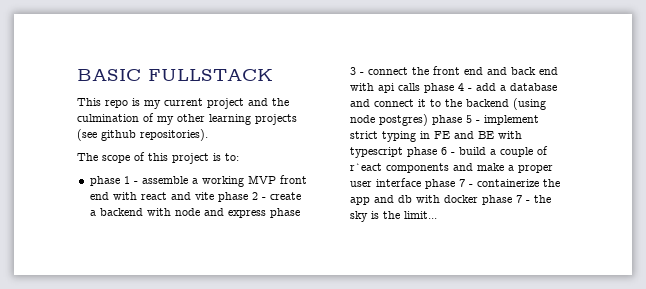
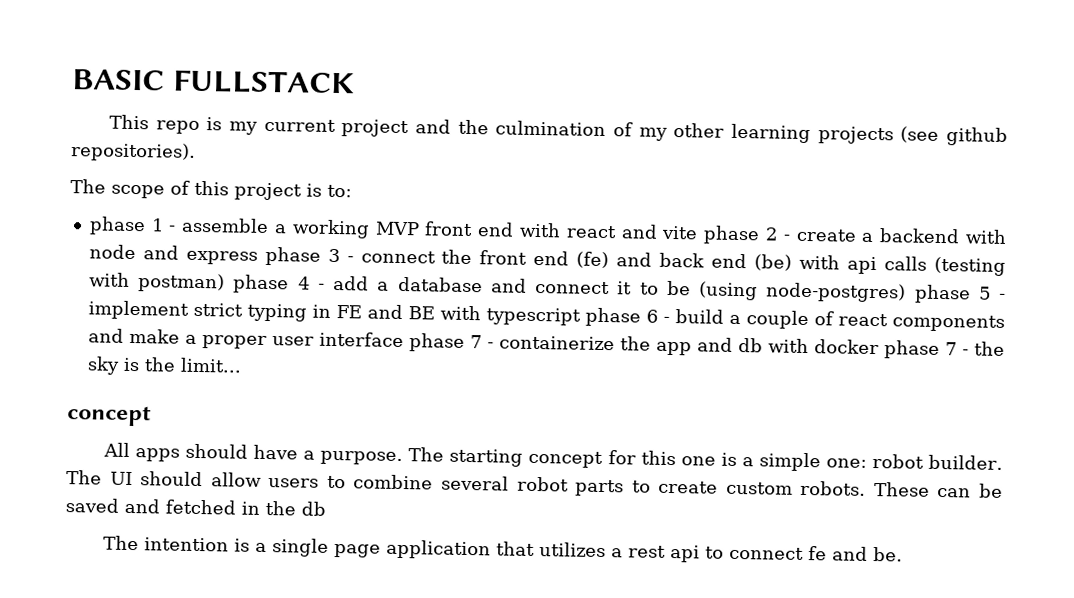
(483, 71) none -> [576,251,610,269] (fe)
(558, 71) none -> [754,254,793,271] (be)
(420, 87) none -> [933,256,1006,276] [88,272,226,293] (testing with postman)
[444,98,546,110] [349,114,428,126] the backend (using node postgres) -> [666,280,907,303] be (using node-postgres)
[349,163,382,171] r`eact -> [837,313,888,327] react
(437, 215) none -> [67,405,151,427] [102,442,1004,472] [66,470,1003,498] [65,498,326,516] [102,535,903,563] // concept // All apps should have a purpose. The starting concept for this one is a simple one: robot builder. The UI should allow users to combine several robot parts to create custom robots. These can be saved and fetched in the db // The intention is a single page application that utilizes a rest api to connect fe and be.

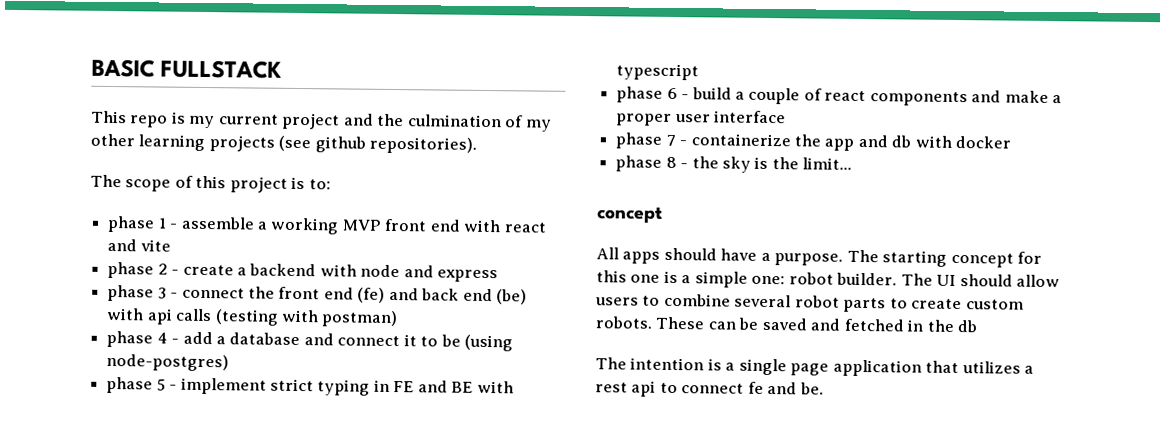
(699, 232) none -> (171, 245) //
(258, 257) none -> (499, 276) //
(226, 283) none -> (399, 319) //
(907, 292) none -> (230, 362) //
(581, 316) none -> (700, 72) //
(404, 339) none -> (787, 117) //
[883,340,957,359] phase 7 -> [615,155,677,172] // phase 8

